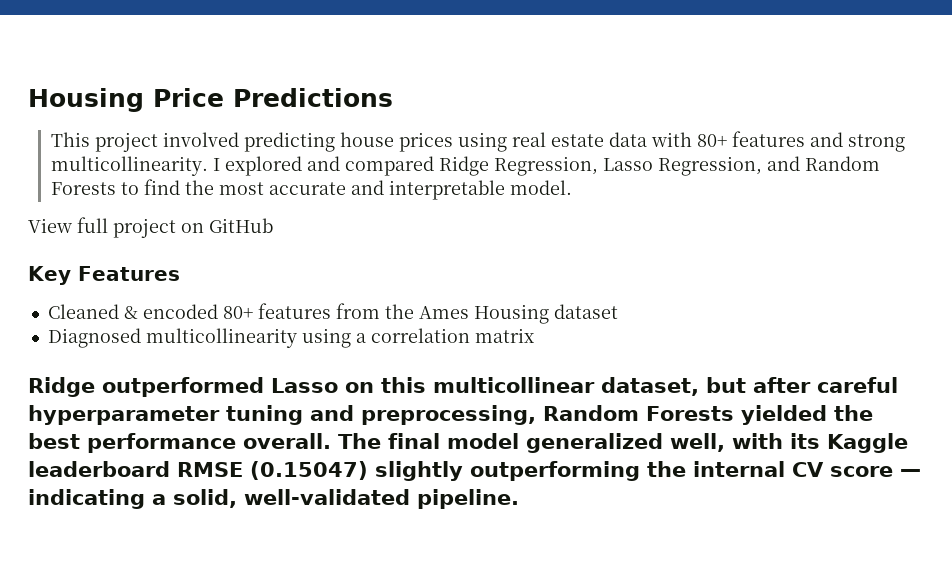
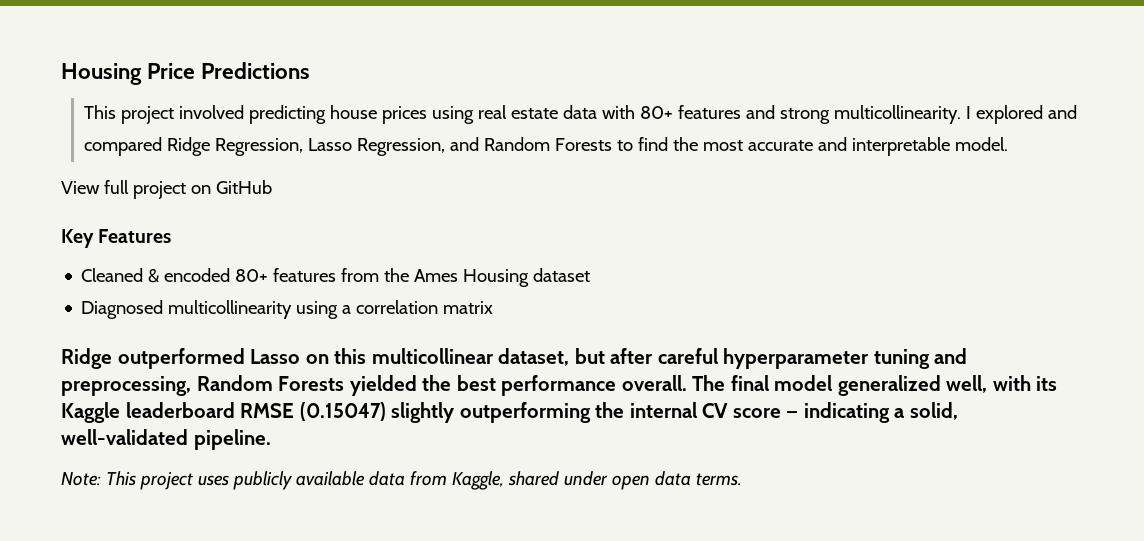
(519, 499) none -> [61,471,742,490] // Note: This project uses publicly available data from Kaggle, shared under open data terms.

